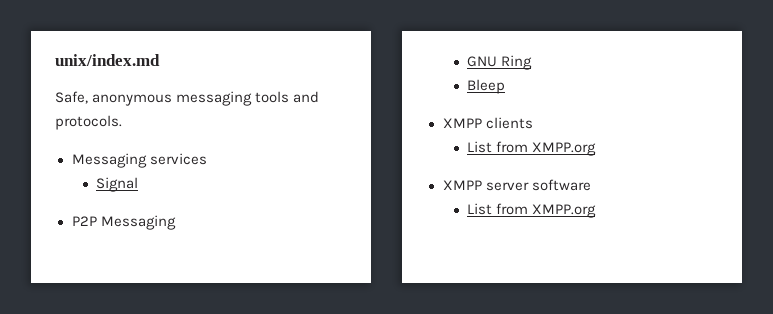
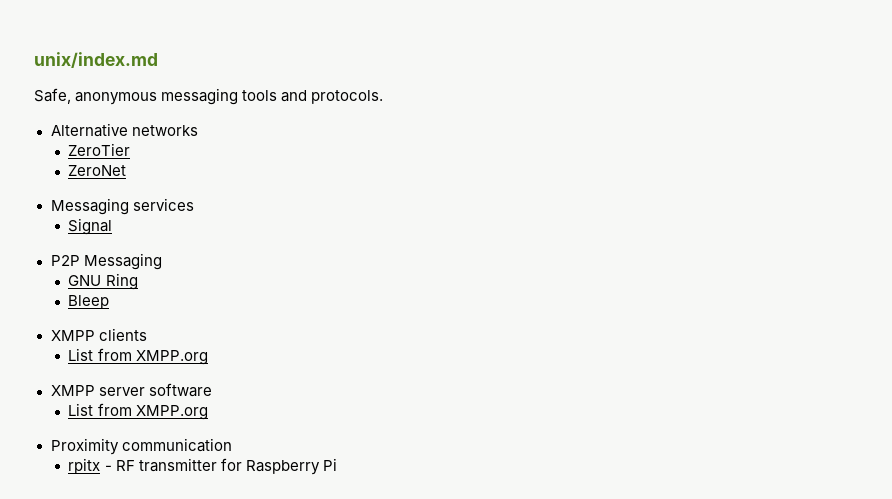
(122, 122) none -> [50,123,198,137] [68,143,131,156] [68,165,127,176] // Alternative networks // ZeroTier // ZeroNet
(597, 211) none -> [50,438,232,455] [68,458,337,475] // Proximity communication // rpitx - RF transmitter for Raspberry Pi

